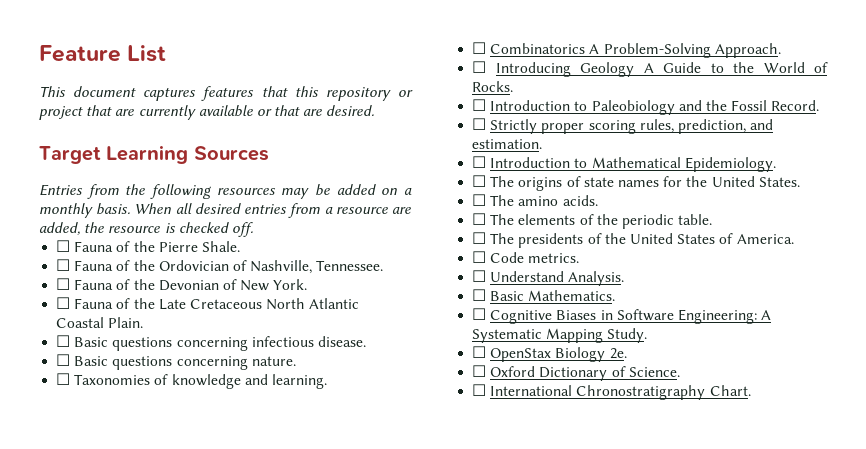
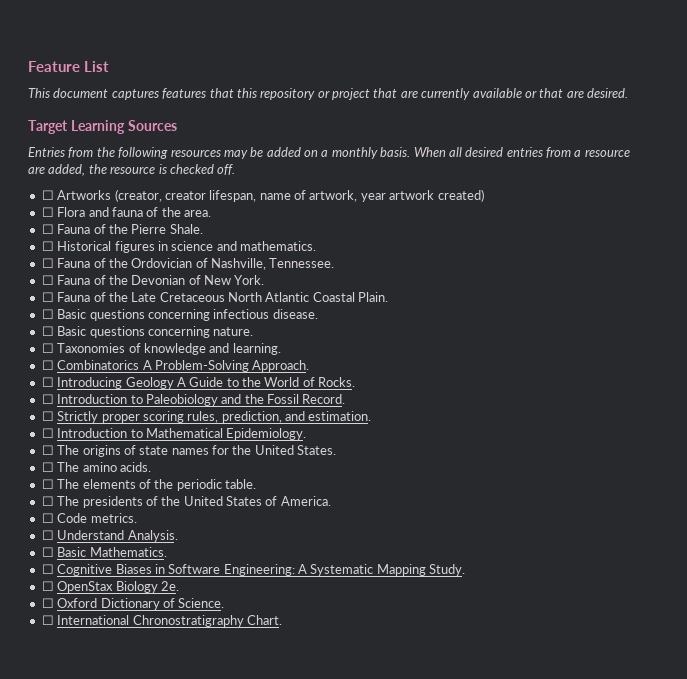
(253, 229) none -> [41,189,484,202] [41,207,211,217] // ☐ Artworks (creator, creator lifespan, name of artwork, year artwork created) // ☐ Flora and fauna of the area.
(240, 246) none -> [41,241,316,253] // ☐ Historical figures in science and mathematics.

